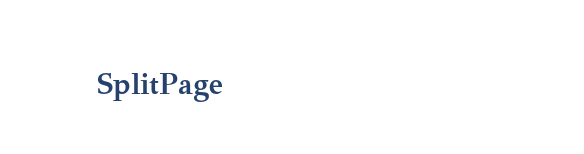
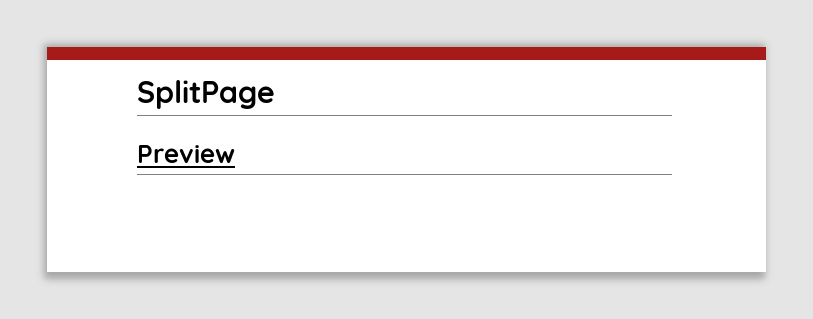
(223, 87) none -> [137,145,235,163] // Preview

